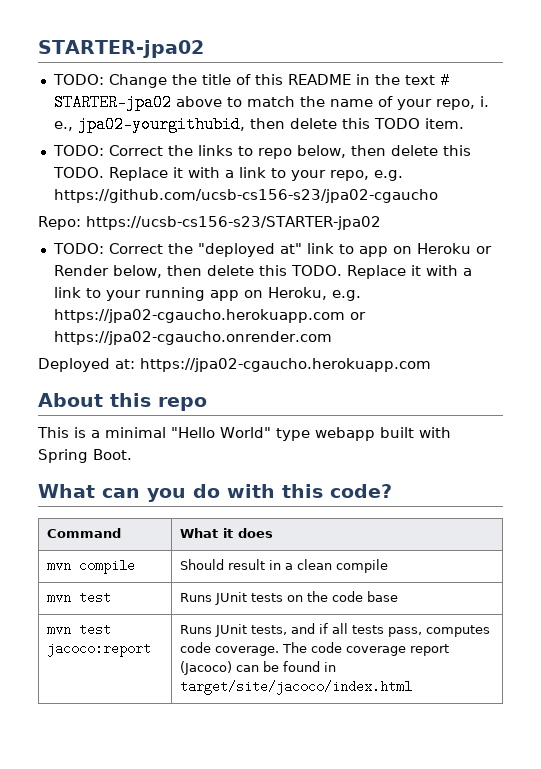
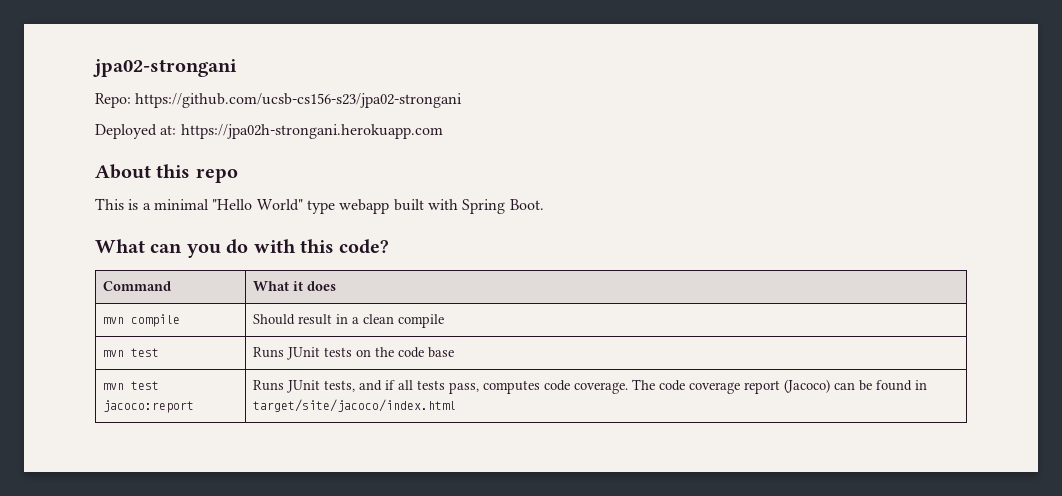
[38,40,204,58] [52,72,450,89] [53,94,489,111] [53,116,464,133] [52,145,471,159] [52,167,403,181] [53,189,438,203] [38,216,381,230] [52,243,492,257] [53,265,472,279] [53,287,361,301] [53,309,366,323] [53,331,332,345] STARTER-jpa02 // TODO: Change the title of this README in the text # STARTER-jpa02 above to match the name of your repo, i. e., jpa02-yourgithubid, then delete this TODO item. // TODO: Correct the links to repo below, then delete this TODO. Replace it with a link to your repo, e.g. https://github.com/ucsb-cs156-s23/jpa02-cgaucho // Repo: https://ucsb-cs156-s23/STARTER-jpa02 // TODO: Correct the "deployed at" link to app on Heroku or Render below, then delete this TODO. Replace it with a link to your running app on Heroku, e.g. https://jpa02-cgaucho.herokuapp.com or https://jpa02-cgaucho.onrender.com -> [93,59,237,77] [95,93,463,108] jpa02-strongani // Repo: https://github.com/ucsb-cs156-s23/jpa02-strongani
[140,358,431,372] https://jpa02-cgaucho.herokuapp.com -> [180,124,443,139] https://jpa02h-strongani.herokuapp.com

